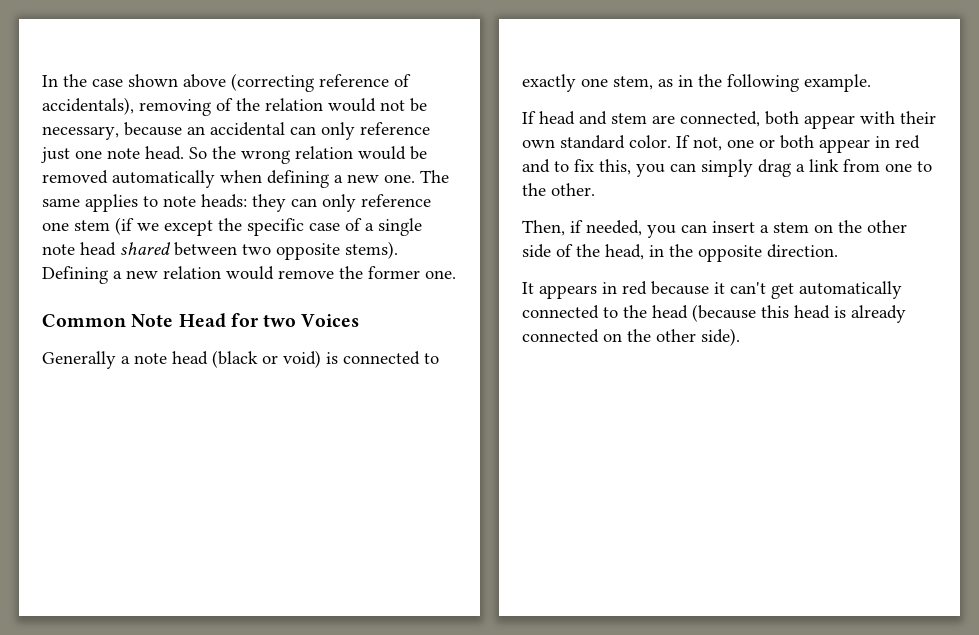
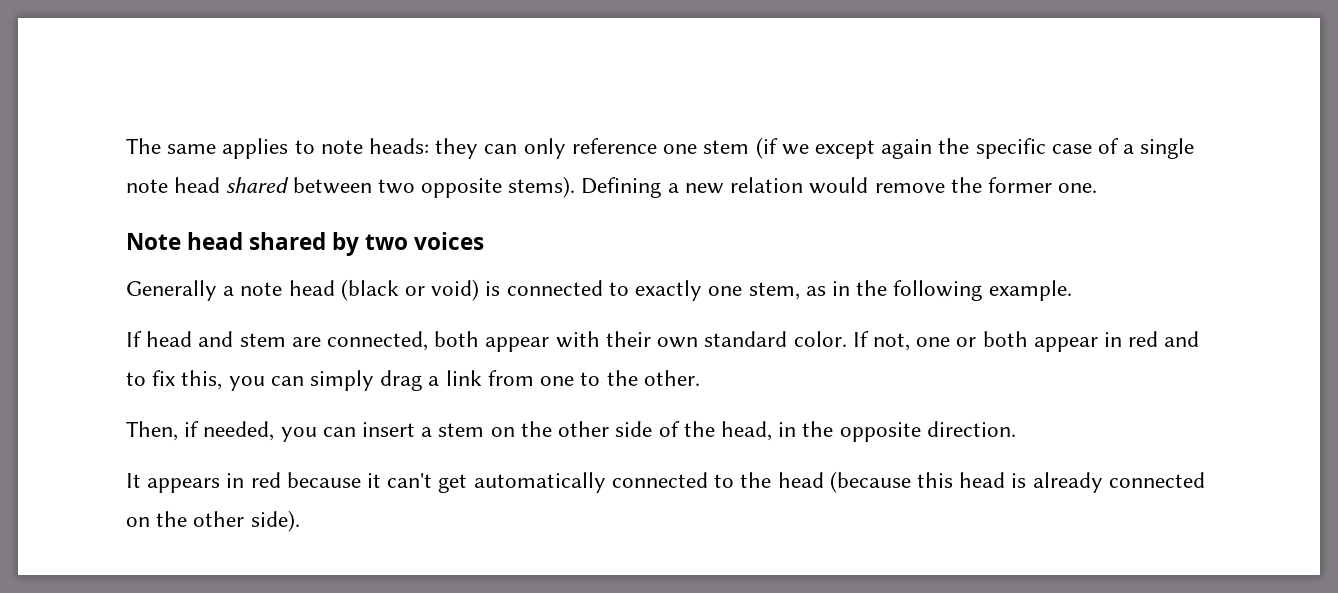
[42,73,411,92] [42,97,427,116] [42,122,430,140] [41,146,427,164] [42,170,415,188] In the case shown above (correcting reference of accidentals), removing of the relation would not be necessary, because an accidental can only reference just one note head. So the wrong relation would be removed automatically when defining a new one. -> (126, 146) none
(213, 228) none -> [881,139,933,159] again
[42,313,360,328] Common Note Head for two Voices -> [126,232,485,256] Note head shared by two voices

